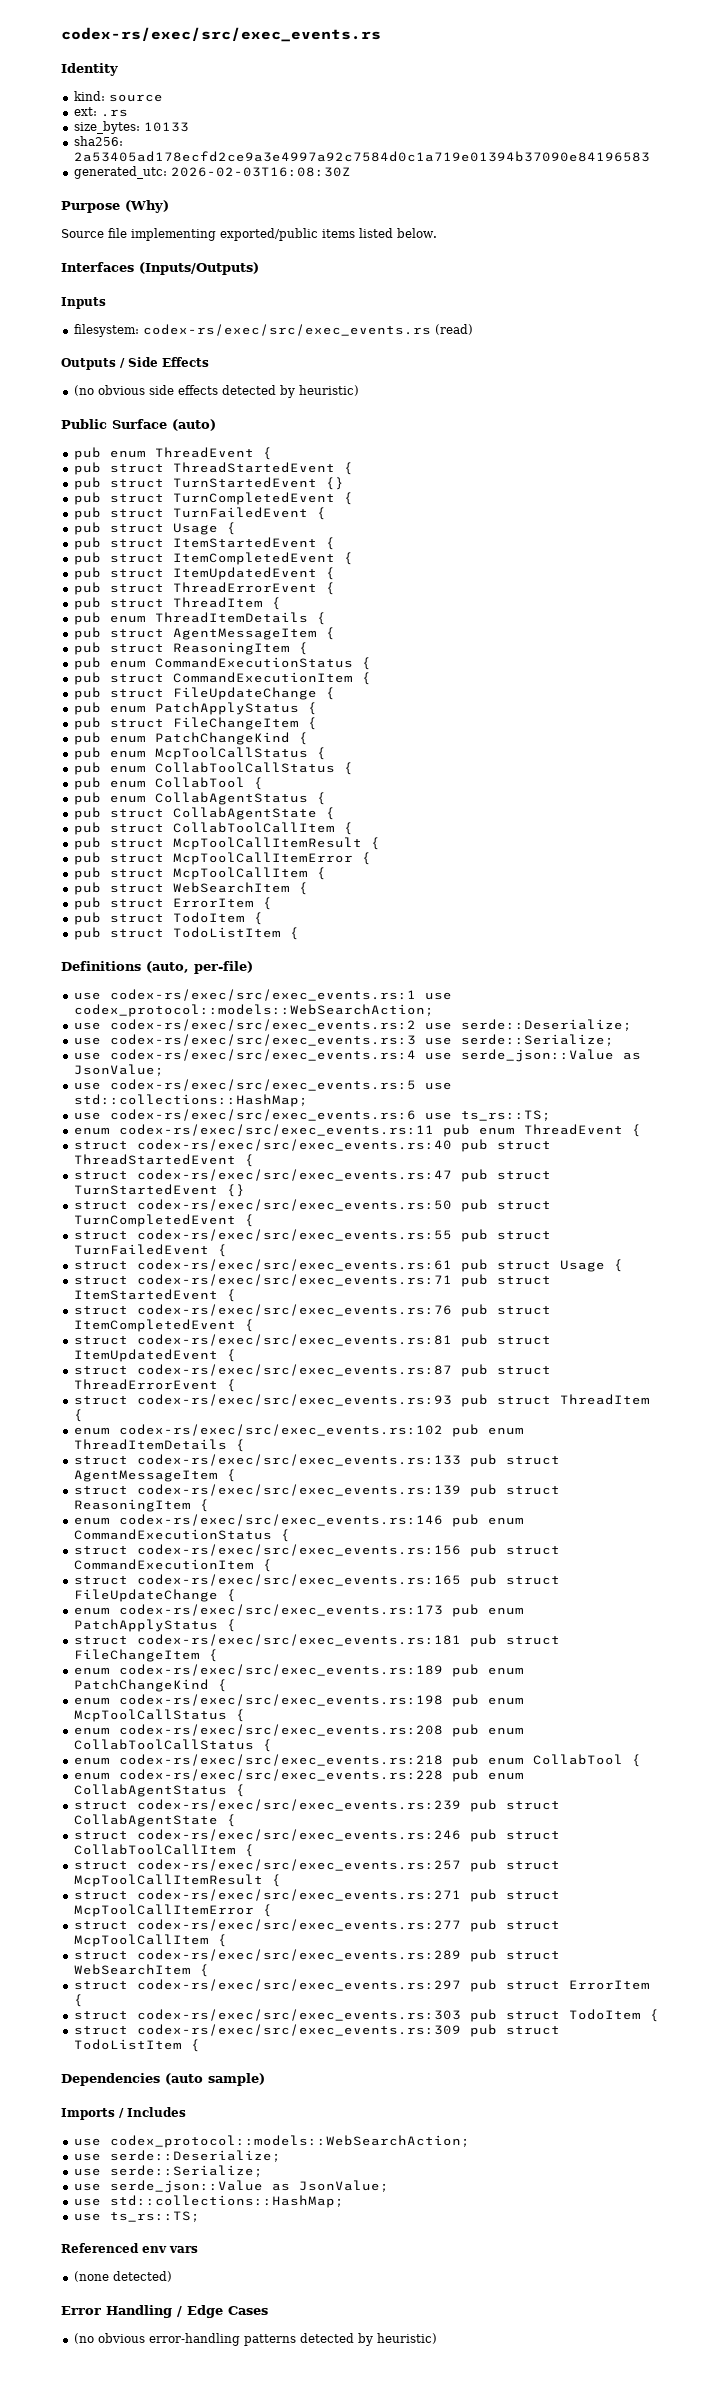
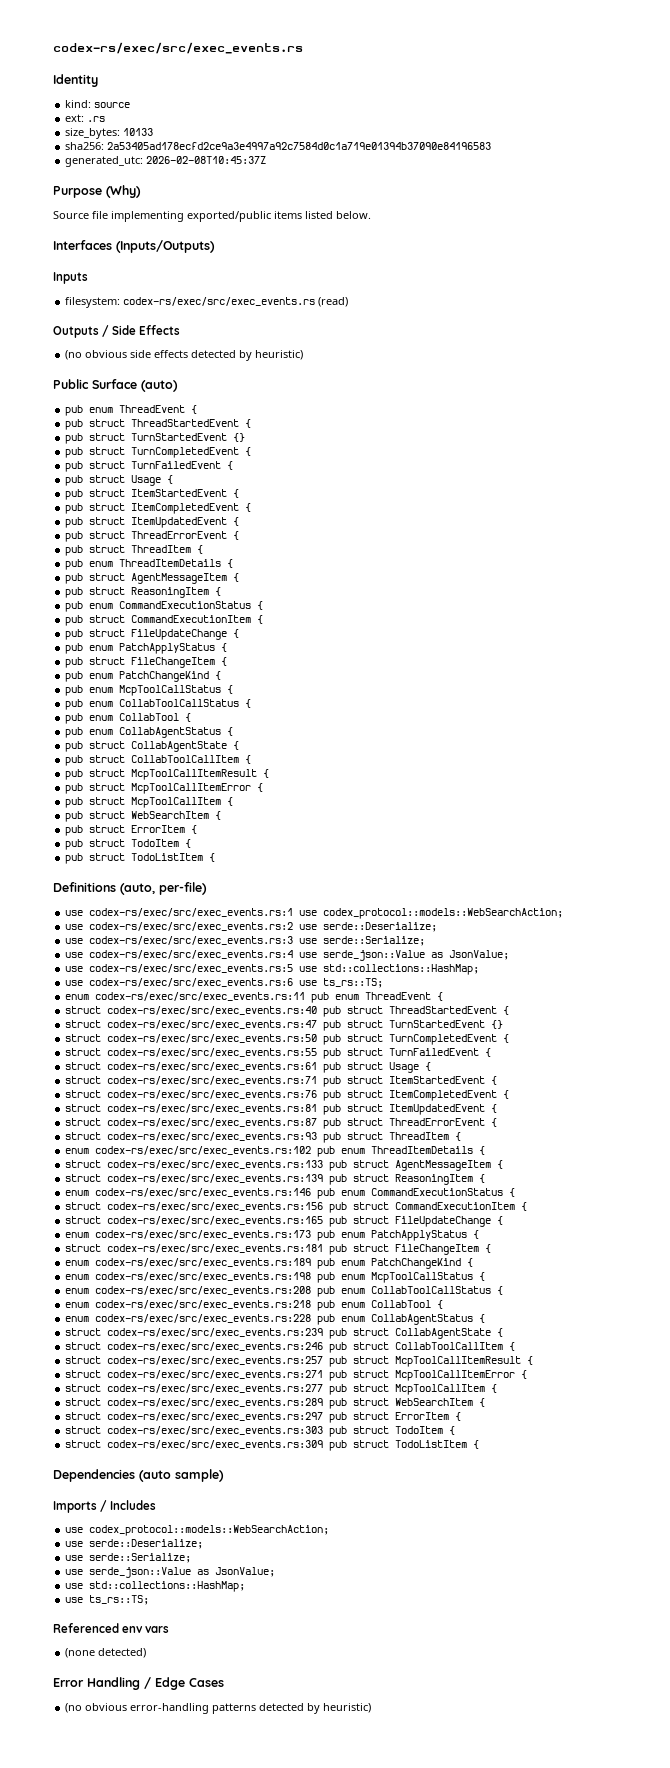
[170,167,351,177] 2026-02-03T16:08:30Z -> [146,156,267,164] 2026-02-08T10:45:37Z

